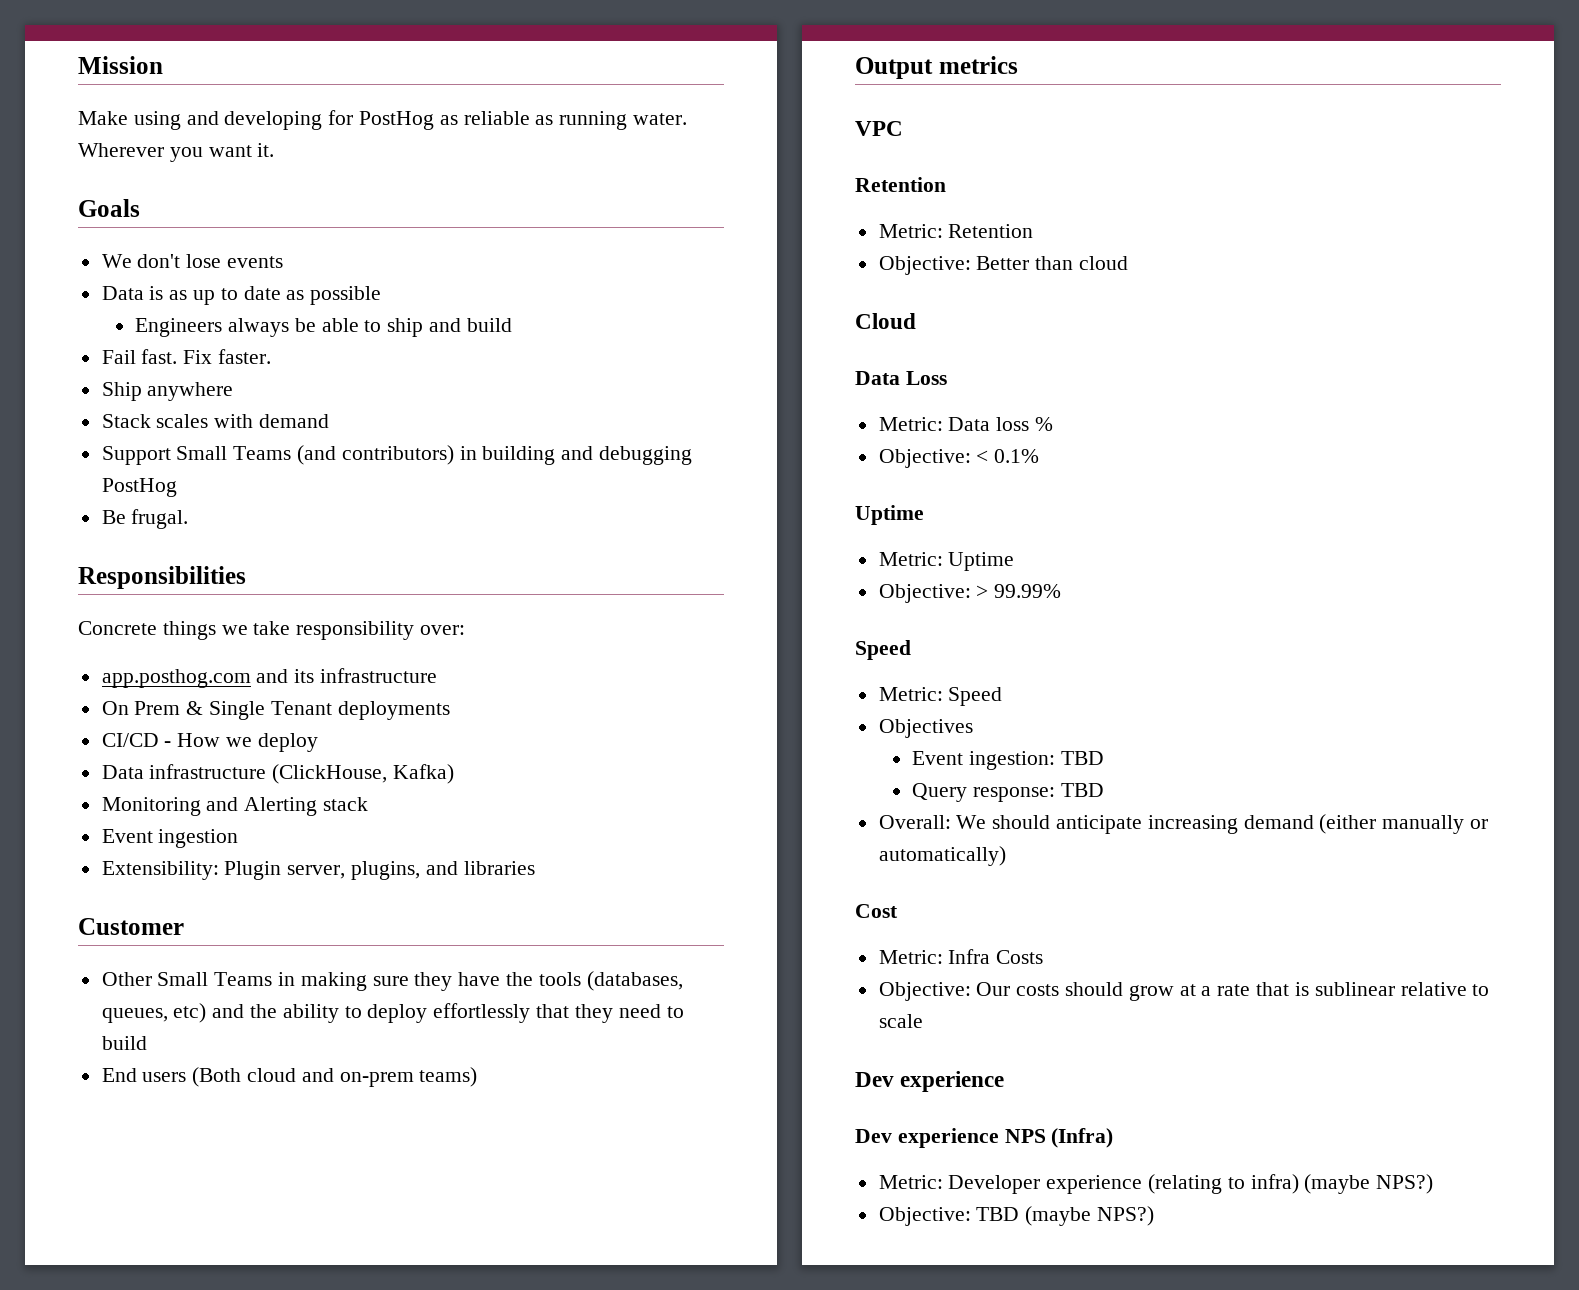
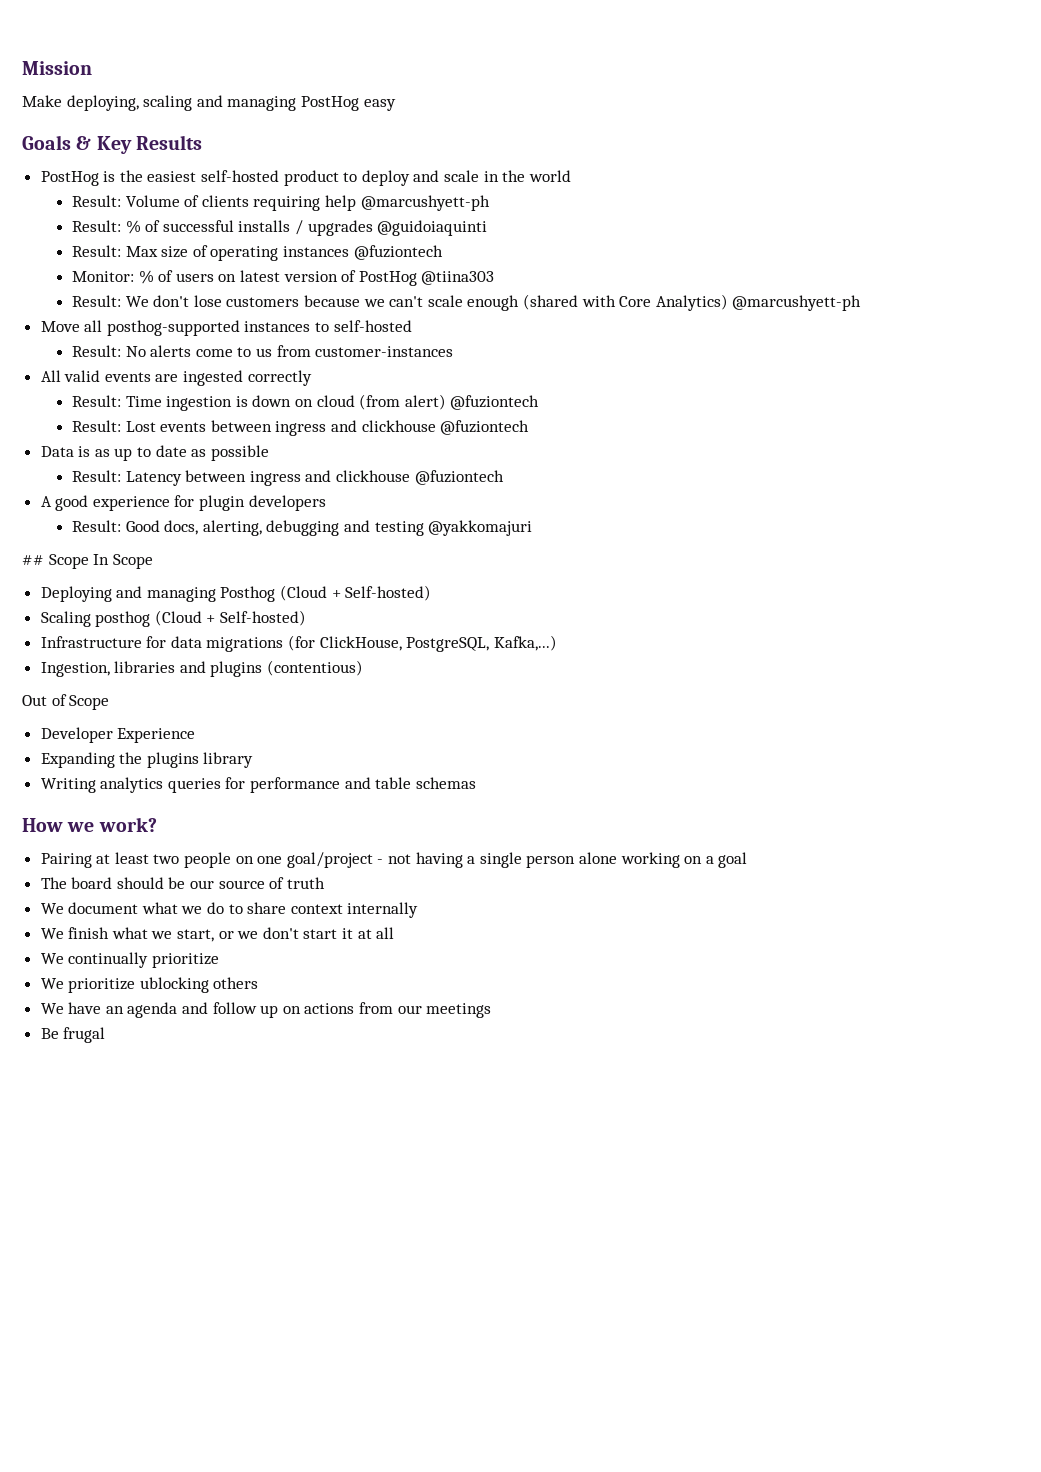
[133,110,688,130] [78,143,275,162] [78,199,140,217] [101,254,284,268] using and developing for PostHog as reliable as running water. Wherever you want it. // Goals // We don't lose events -> [66,95,396,111] [22,135,203,154] [40,170,571,186] [72,195,490,211] [72,220,488,236] [72,245,443,261] [72,270,495,286] [72,294,862,311] [40,320,412,336] [72,345,454,357] [40,370,312,386] [72,394,540,411] [72,420,530,436] deploying, scaling and managing PostHog easy // Goals & Key Results // PostHog is the easiest self-hosted product to deploy and scale in the world // Result: Volume of clients requiring help @marcushyett-ph // Result: % of successful installs / upgrades @guidoiaquinti // Result: Max size of operating instances @fuziontech // Monitor: % of users on latest version of PostHog @tiina303 // Result: We don't lose customers because we can't scale enough (shared with Core Analytics) @marcushyett-ph // Move all posthog-supported instances to self-hosted // Result: No alerts come to us from customer-instances // All valid events are ingested correctly // Result: Time ingestion is down on cloud (from alert) @fuziontech // Result: Lost events between ingress and clickhouse @fuziontech
[135,318,512,337] [101,349,272,364] [101,382,234,401] [101,414,330,428] [101,445,693,465] [101,478,177,497] [101,509,189,529] [78,566,246,589] [78,621,466,640] [101,668,438,688] [101,701,450,720] [101,733,318,752] [101,764,455,784] [101,797,369,816] [101,829,239,848] [101,861,535,880] [78,918,184,935] [101,971,683,991] [101,1003,684,1023] [101,1036,147,1050] [101,1067,478,1087] [855,56,1018,79] [855,121,903,136] [855,177,946,192] [878,224,1034,238] [878,256,1129,275] [855,313,916,329] [855,371,947,385] [878,417,1054,431] [878,449,1040,468] [855,505,924,525] [878,552,1015,571] [878,584,1062,603] [855,640,911,660] [878,687,1003,706] [878,719,973,738] [912,751,1104,770] [912,783,1104,802] [878,814,1489,834] [878,846,1006,866] [855,904,898,918] [878,949,1044,964] [878,982,1490,1001] [878,1014,923,1028] [855,1071,1005,1092] [855,1128,1114,1148] [878,1174,1434,1194] [878,1206,1155,1226] Engineers always be able to ship and build // Fail fast. Fix faster. // Ship anywhere // Stack scales with demand // Support Small Teams (and contributors) in building and debugging PostHog // Be frugal. // Responsibilities // Concrete things we take responsibility over: // app.posthog.com and its infrastructure // On Prem & Single Tenant deployments // CI/CD - How we deploy // Data infrastructure (ClickHouse, Kafka) // Monitoring and Alerting stack // Event ingestion // Extensibility: Plugin server, plugins, and libraries // Customer // Other Small Teams in making sure they have the tools (databases, queues, etc) and the ability to deploy effortlessly that they need to build // End users (Both cloud and on-prem teams) // Output metrics // VPC // Retention // Metric: Retention // Objective: Better than cloud // Cloud // Data Loss // Metric: Data loss % // Objective: < 0.1% // Uptime // Metric: Uptime // Objective: > 99.99% // Speed // Metric: Speed // Objectives // Event ingestion: TBD // Query response: TBD // Overall: We should anticipate increasing demand (either manually or automatically) // Cost // Metric: Infra Costs // Objective: Our costs should grow at a rate that is sublinear relative to scale // Dev experience // Dev experience NPS (Infra) // Metric: Developer experience (relating to infra) (maybe NPS?) // Objective: TBD (maybe NPS?) -> [72,470,504,486] [40,495,326,511] [72,520,533,536] [22,554,153,569] [40,585,432,602] [40,610,307,627] [40,635,557,652] [40,660,364,677] [22,694,110,710] [40,727,196,743] [40,752,254,768] [40,777,476,793] [22,817,157,832] [40,852,748,868] [40,877,325,889] [40,902,419,918] [40,927,395,942] [40,952,219,968] [40,977,259,993] [40,1002,492,1018] [40,1027,106,1043] Result: Latency between ingress and clickhouse @fuziontech // A good experience for plugin developers // Result: Good docs, alerting, debugging and testing @yakkomajuri // ## Scope In Scope // Deploying and managing Posthog (Cloud + Self-hosted) // Scaling posthog (Cloud + Self-hosted) // Infrastructure for data migrations (for ClickHouse, PostgreSQL, Kafka,...) // Ingestion, libraries and plugins (contentious) // Out of Scope // Developer Experience // Expanding the plugins library // Writing analytics queries for performance and table schemas // How we work? // Pairing at least two people on one goal/project - not having a single person alone working on a goal // The board should be our source of truth // We document what we do to share context internally // We finish what we start, or we don't start it at all // We continually prioritize // We prioritize ublocking others // We have an agenda and follow up on actions from our meetings // Be frugal

